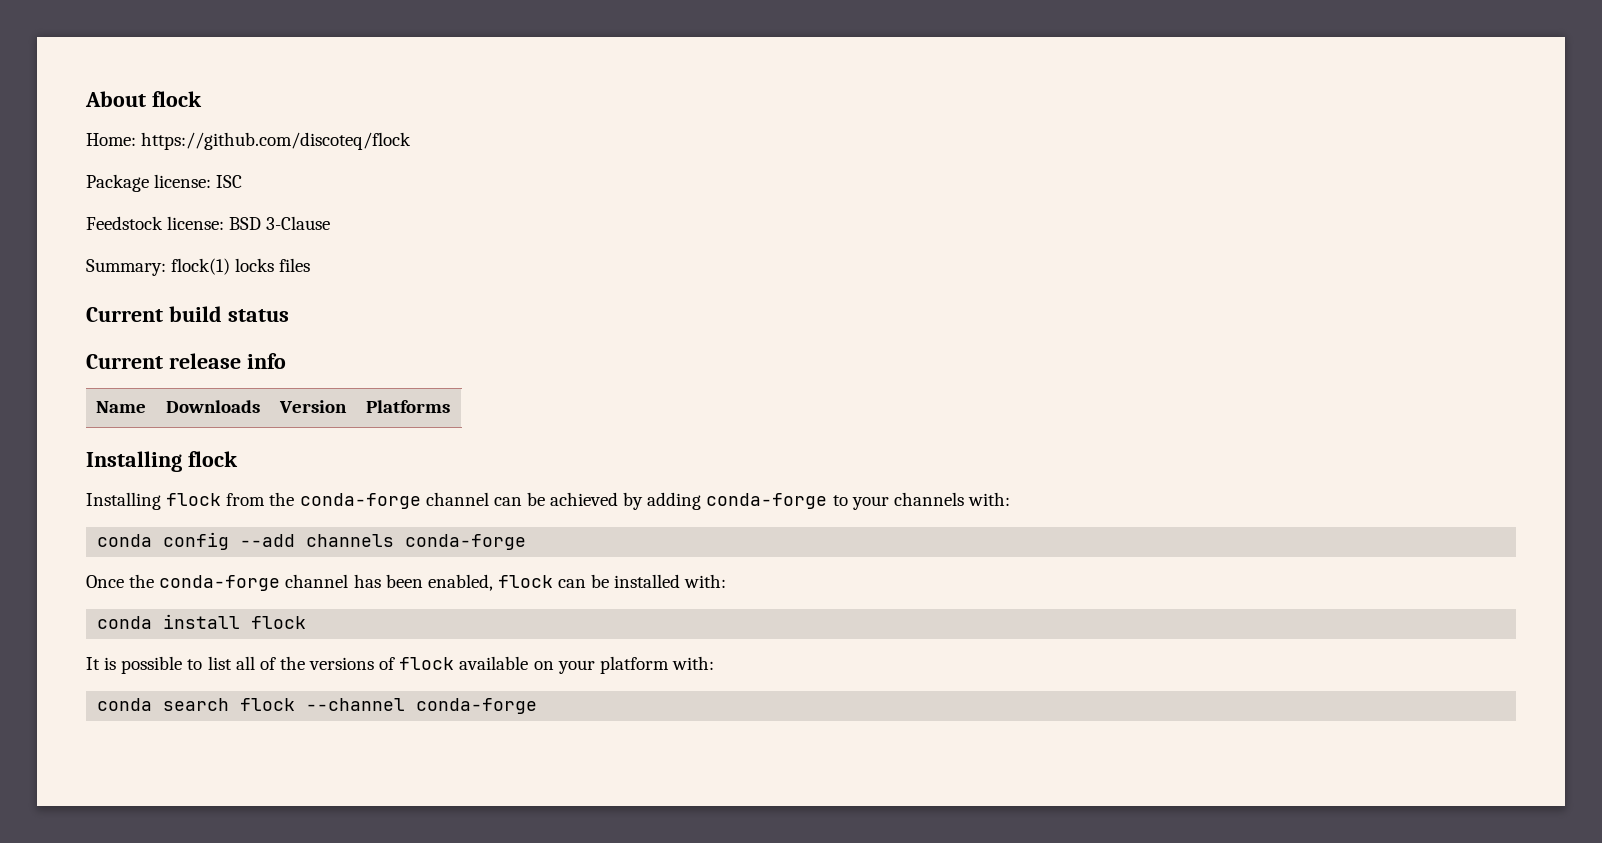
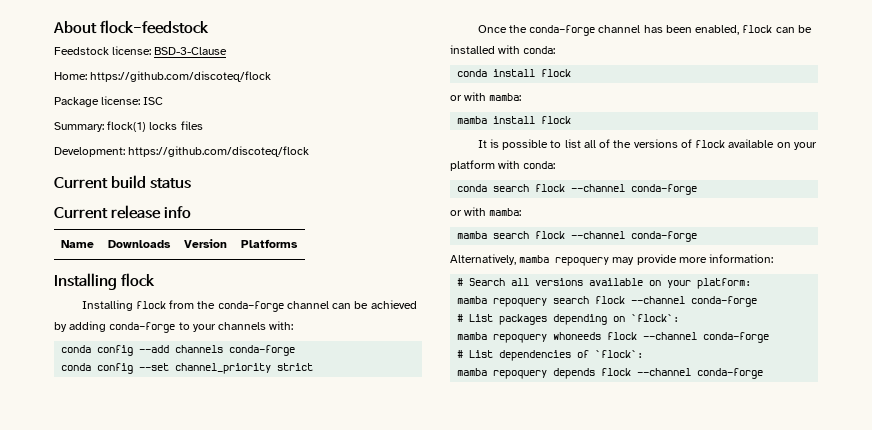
[151,91,202,107] flock -> [99,20,209,34] [54,46,228,55] flock-feedstock // Feedstock license: BSD-3-Clause
[86,216,331,230] // Feedstock license: BSD 3-Clause -> (164, 101) none
(311, 265) none -> [54,146,310,157] // Development: https://github.com/discoteq/flock
(527, 542) none -> [61,363,314,374] // conda config --set channel_priority strict
[684,574,727,588] with: -> [498,45,556,54] with conda:
(307, 622) none -> [450,92,522,101] [457,116,572,124] // or with mamba: // mamba install flock
[671,656,714,670] with: -> [498,160,556,169] with conda:
(538, 706) none -> [450,207,522,216] [457,231,698,242] [450,254,774,266] [457,278,752,289] [457,296,758,307] [457,314,680,325] [457,332,770,343] [457,350,644,361] [457,368,764,379] // or with mamba: // mamba search flock --channel conda-forge // Alternatively, mamba repoquery may provide more information: // # Search all versions available on your platform: // mamba repoquery search flock --channel conda-forge // # List packages depending on `flock`: // mamba repoquery whoneeds flock --channel conda-forge // # List dependencies of `flock`: // mamba repoquery depends flock --channel conda-forge

